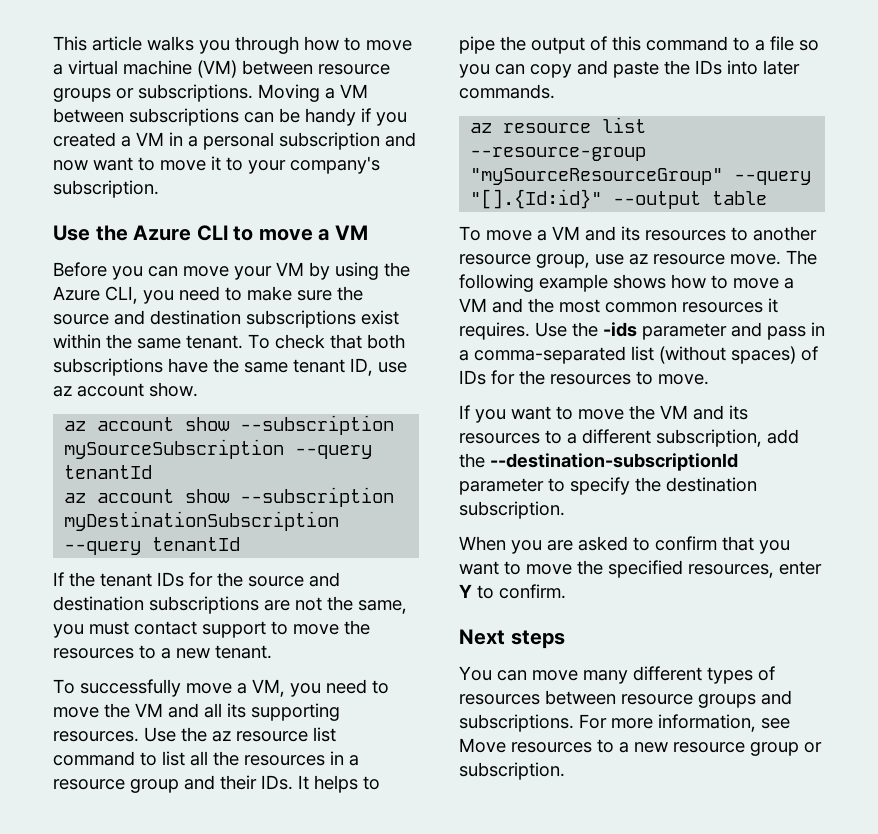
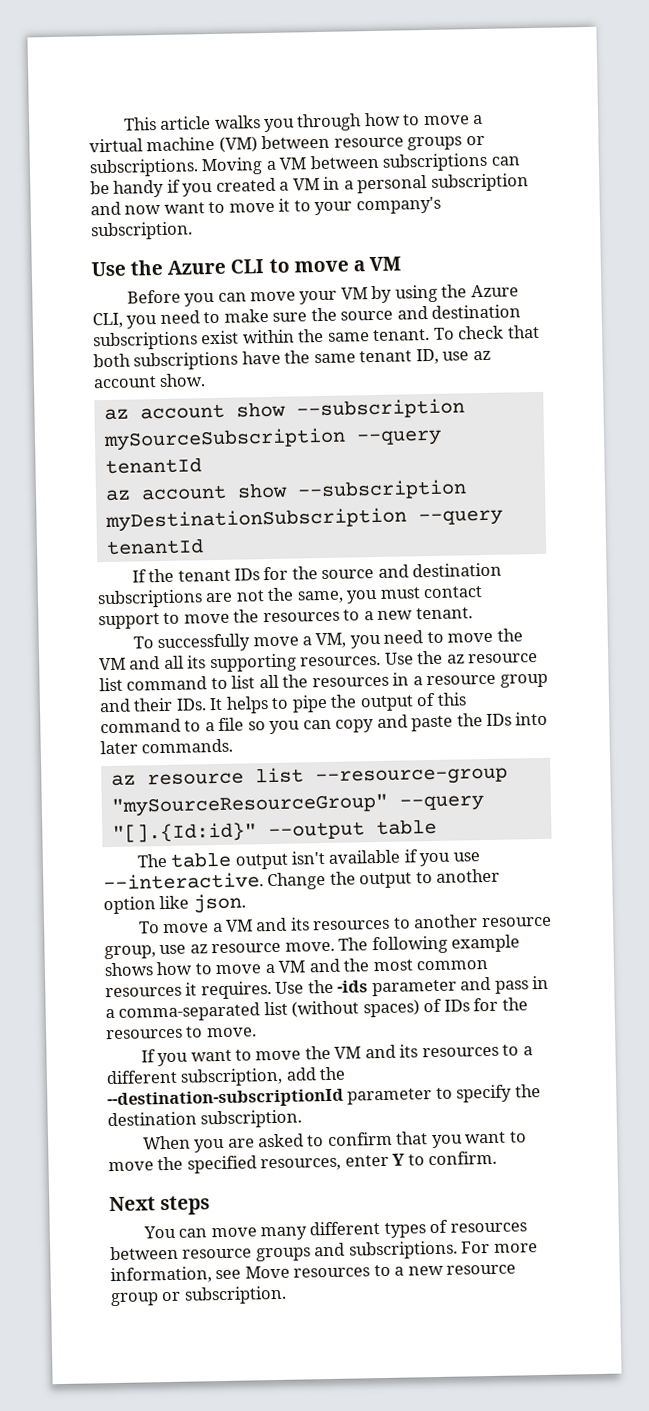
(768, 198) none -> [136,849,480,870] [103,868,501,891] [103,893,246,915] // The table output isn't available if you use --interactive. Change the output to another option like json.

